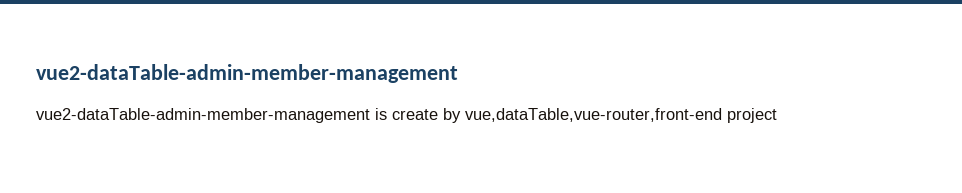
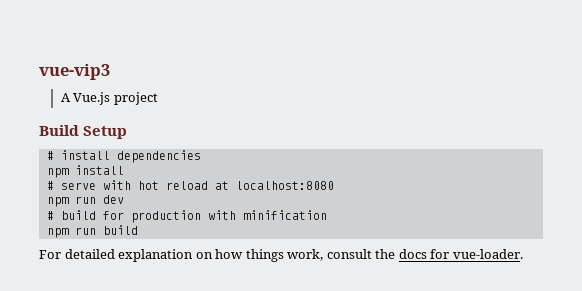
[36,64,458,83] [36,108,777,123] vue2-dataTable-admin-member-management // vue2-dataTable-admin-member-management is create by vue,dataTable,vue-router,front-end project -> [39,64,110,80] [60,92,158,105] [39,125,128,139] [46,150,201,163] [46,165,124,178] [46,180,334,190] [46,195,124,207] [46,210,327,223] [46,225,138,238] [39,249,523,262] vue-vip3 // A Vue.js project // Build Setup // # install dependencies // npm install // # serve with hot reload at localhost:8080 // npm run dev // # build for production with minification // npm run build // For detailed explanation on how things work, consult the docs for vue-loader.

